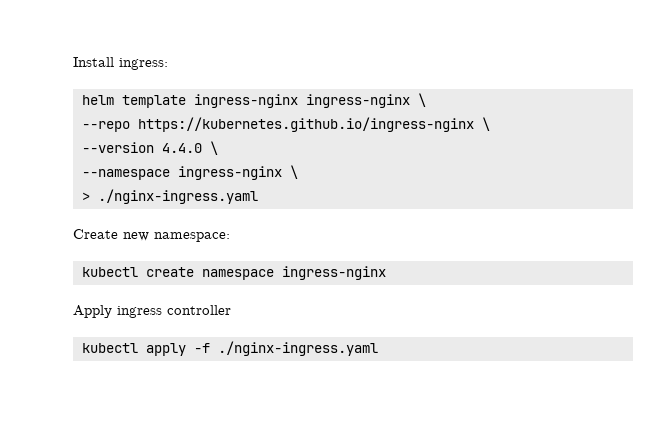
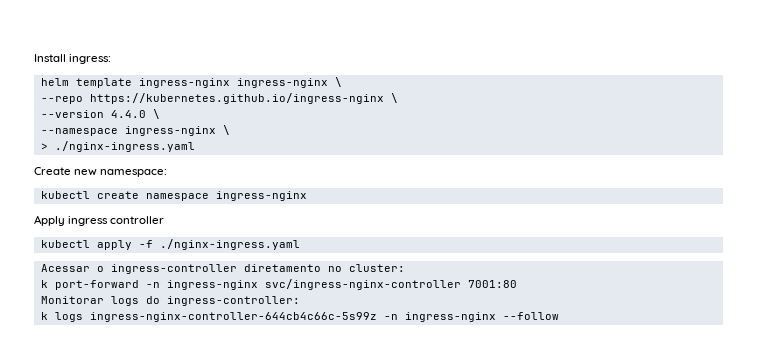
(378, 348) none -> [40,264,405,274] [40,279,517,290] [40,296,300,306] [40,312,559,322] // Acessar o ingress-controller diretamento no cluster: // k port-forward -n ingress-nginx svc/ingress-nginx-controller 7001:80 // Monitorar logs do ingress-controller: // k logs ingress-nginx-controller-644cb4c66c-5s99z -n ingress-nginx --follow

